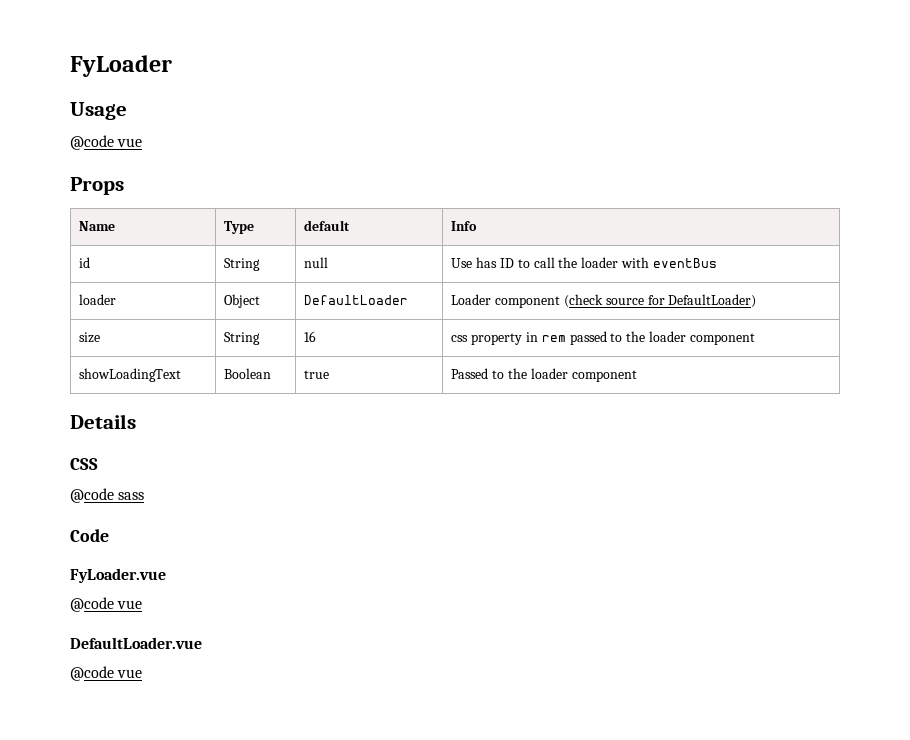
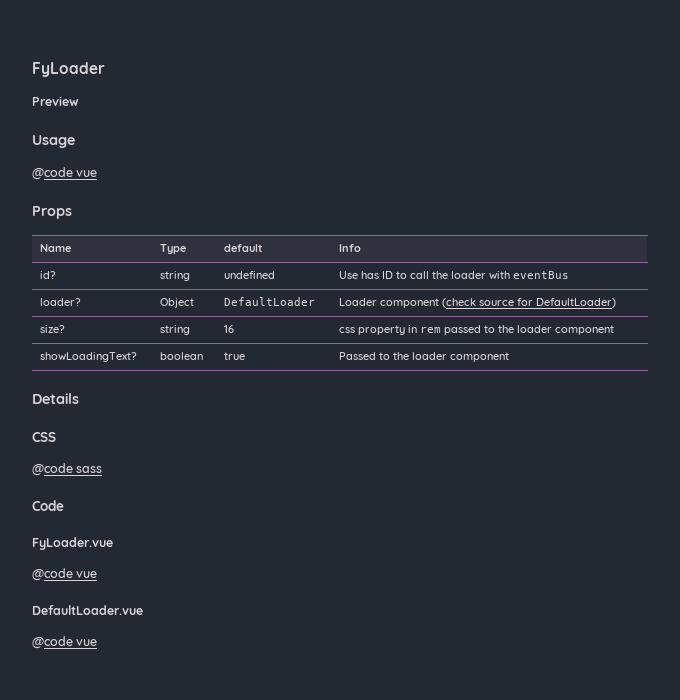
(172, 66) none -> [32,96,79,106] // Preview
[79,257,91,268] [224,258,261,271] [304,257,329,268] id | String | null -> [40,271,57,279] [160,271,191,281] [224,271,276,279] id? | string | undefined
[79,294,117,305] loader -> [40,298,82,306] loader?
[79,332,101,343] [224,332,261,345] size | String -> [40,325,66,333] [160,325,191,335] size? | string
[79,368,182,382] [224,368,272,379] showLoadingText | Boolean -> [40,352,138,362] [160,352,204,360] showLoadingText? | boolean

